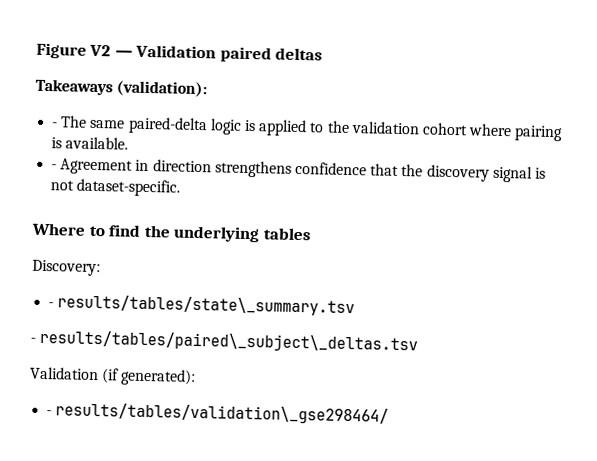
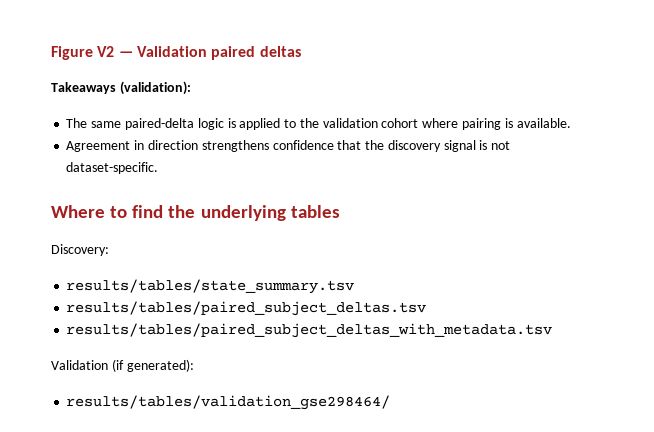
[51,122,59,128] - -> (191, 88) none
[51,164,58,170] - -> (571, 123) none
[48,294,356,317] [30,329,419,354] - results/tables/state\_summary.tsv // - results/tables/paired\_subject\_deltas.tsv -> [66,279,355,294] [66,301,427,316] [66,323,553,338] results/tables/state_summary.tsv // results/tables/paired_subject_deltas.tsv // results/tables/paired_subject_deltas_with_metadata.tsv
[46,402,390,425] - results/tables/validation\_gse298464/ -> [66,395,391,410] results/tables/validation_gse298464/

